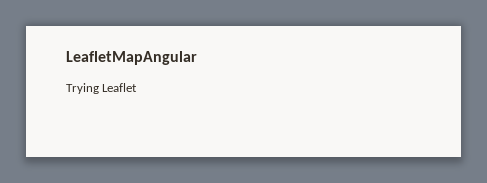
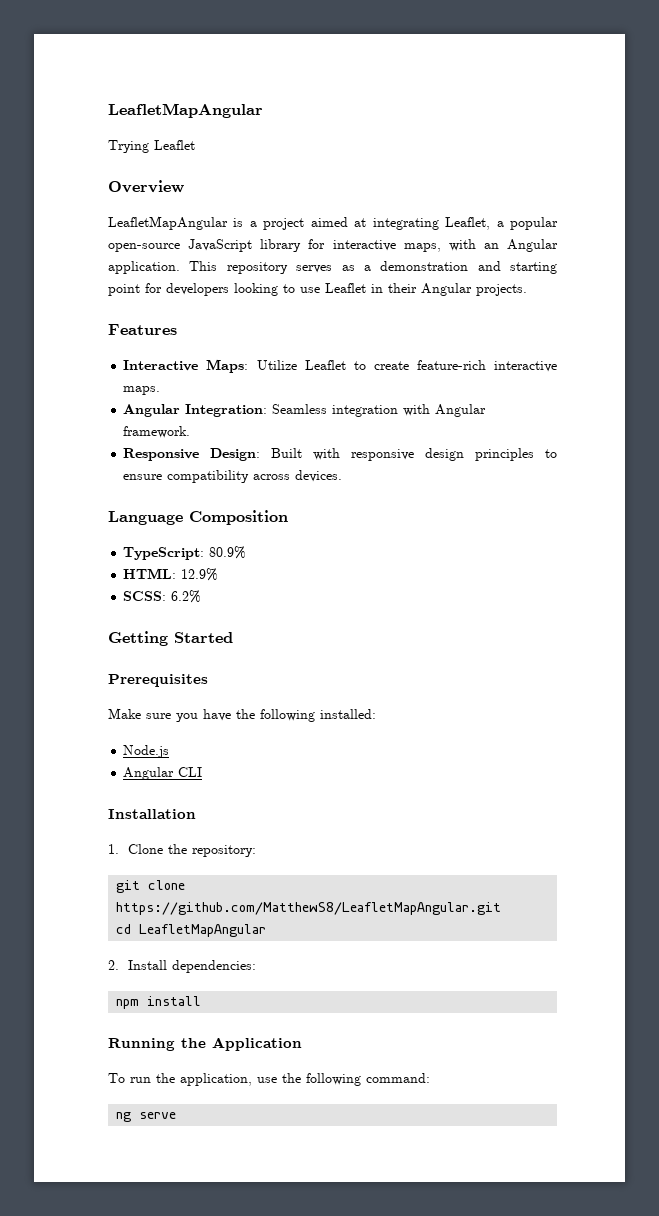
(138, 87) none -> [108,180,184,193] [108,216,559,230] [108,239,558,252] [108,261,557,274] [108,283,527,296] [108,324,177,335] [123,359,557,373] [123,386,161,395] [123,404,487,417] [123,426,191,438] [123,448,557,461] [123,470,343,483] [108,510,288,525] [123,546,247,560] [123,568,219,581] [123,590,202,603] [108,631,233,646] [108,674,208,687] [108,708,376,722] [123,745,170,758] [123,767,203,780] [108,809,196,819] [108,844,257,857] [116,880,186,893] [116,902,502,915] [116,924,267,937] [108,960,257,973] [116,996,202,1009] [108,1037,302,1051] [108,1073,430,1086] [116,1112,177,1122] // Overview // LeafletMapAngular is a project aimed at integrating Leaflet, a popular open-source JavaScript library for interactive maps, with an Angular application. This repository serves as a demonstration and starting point for developers looking to use Leaflet in their Angular projects. // Features // Interactive Maps: Utilize Leaflet to create feature-rich interactive maps. // Angular Integration: Seamless integration with Angular framework. // Responsive Design: Built with responsive design principles to ensure compatibility across devices. // Language Composition // TypeScript: 80.9% // HTML: 12.9% // SCSS: 6.2% // Getting Started // Prerequisites // Make sure you have the following installed: // Node.js // Angular CLI // Installation // 1. Clone the repository: // git clone https://github.com/MatthewS8/LeafletMapAngular.git // cd LeafletMapAngular // 2. Install dependencies: // npm install // Running the Application // To run the application, use the following command: // ng serve

